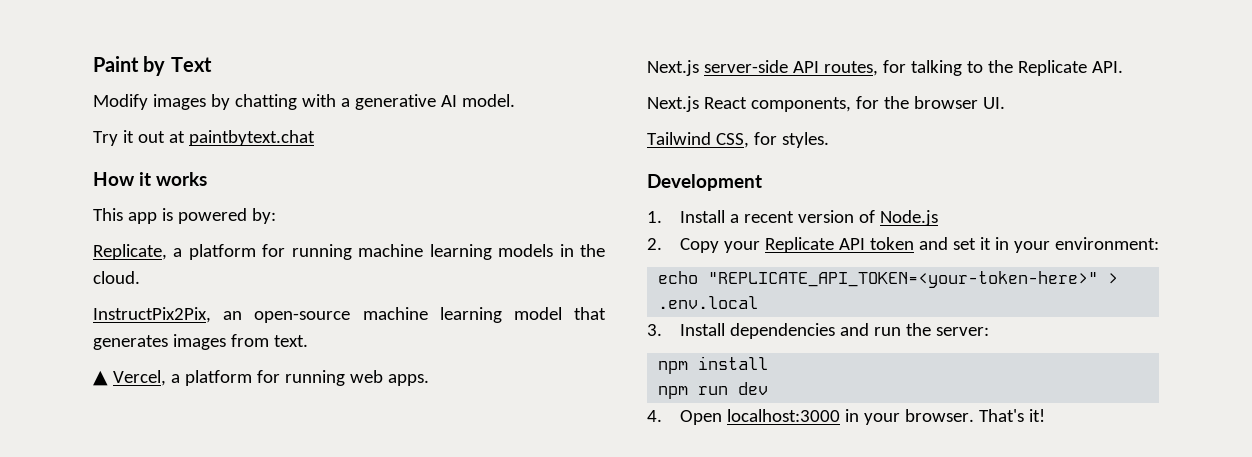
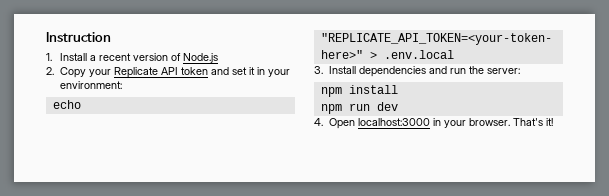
[93,56,212,76] [93,94,515,110] [93,130,315,146] [93,172,207,186] [93,208,276,224] [93,244,605,260] [93,271,140,284] [93,307,606,323] [93,334,308,350] [93,370,429,386] [647,60,1123,76] [647,96,1005,112] [647,132,829,148] [647,174,762,191] Paint by Text // Modify images by chatting with a generative AI model. // Try it out at paintbytext.chat // How it works // This app is powered by: // Replicate, a platform for running machine learning models in the cloud. // InstructPix2Pix, an open-source machine learning model that generates images from text. // ▲ Vercel, a platform for running web apps. // Next.js server-side API routes, for talking to the Replicate API. // Next.js React components, for the browser UI. // Tailwind CSS, for styles. // Development -> [46,32,111,42] Instruction

